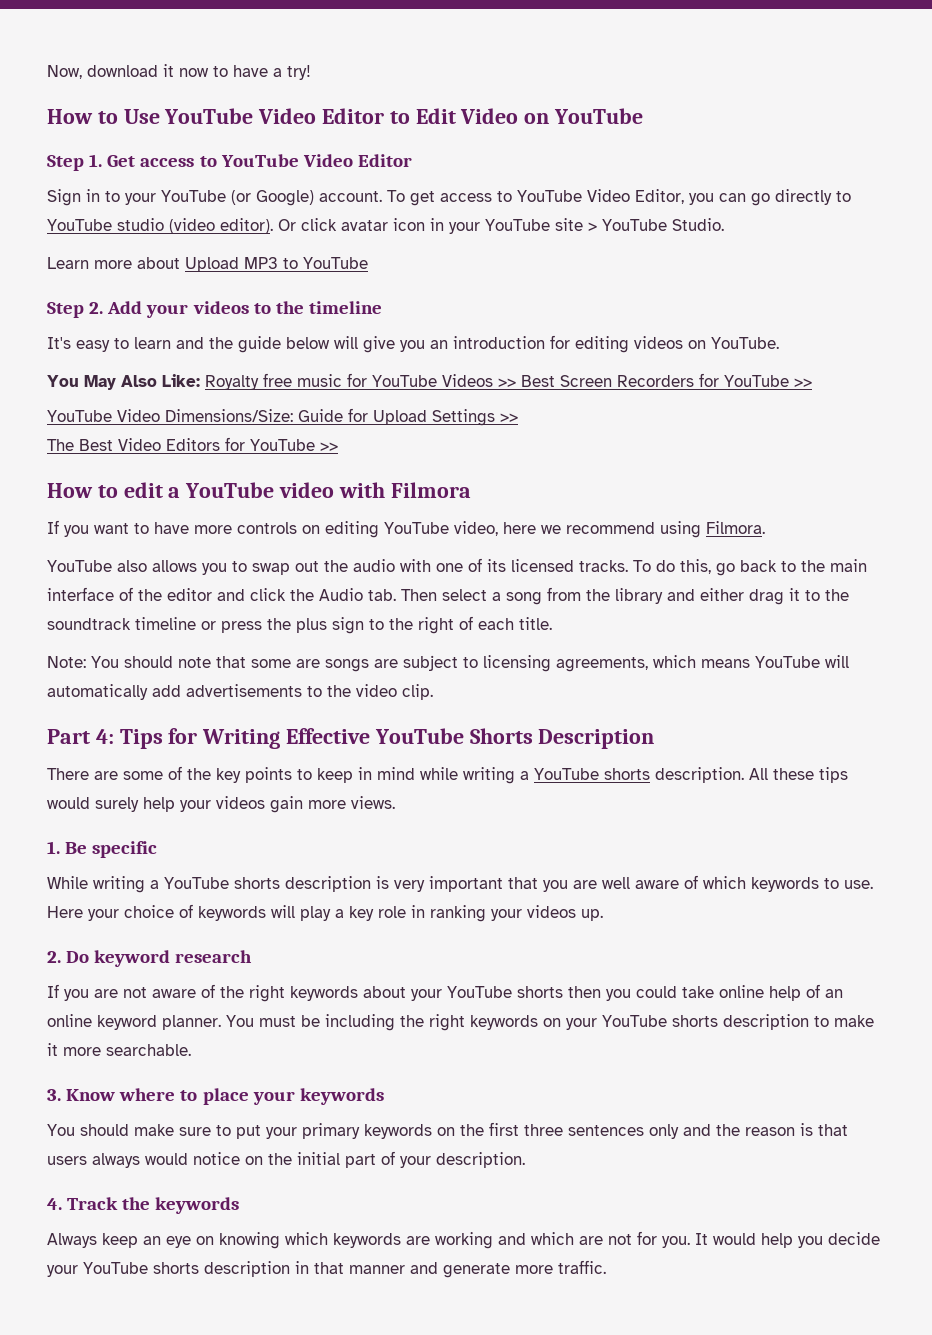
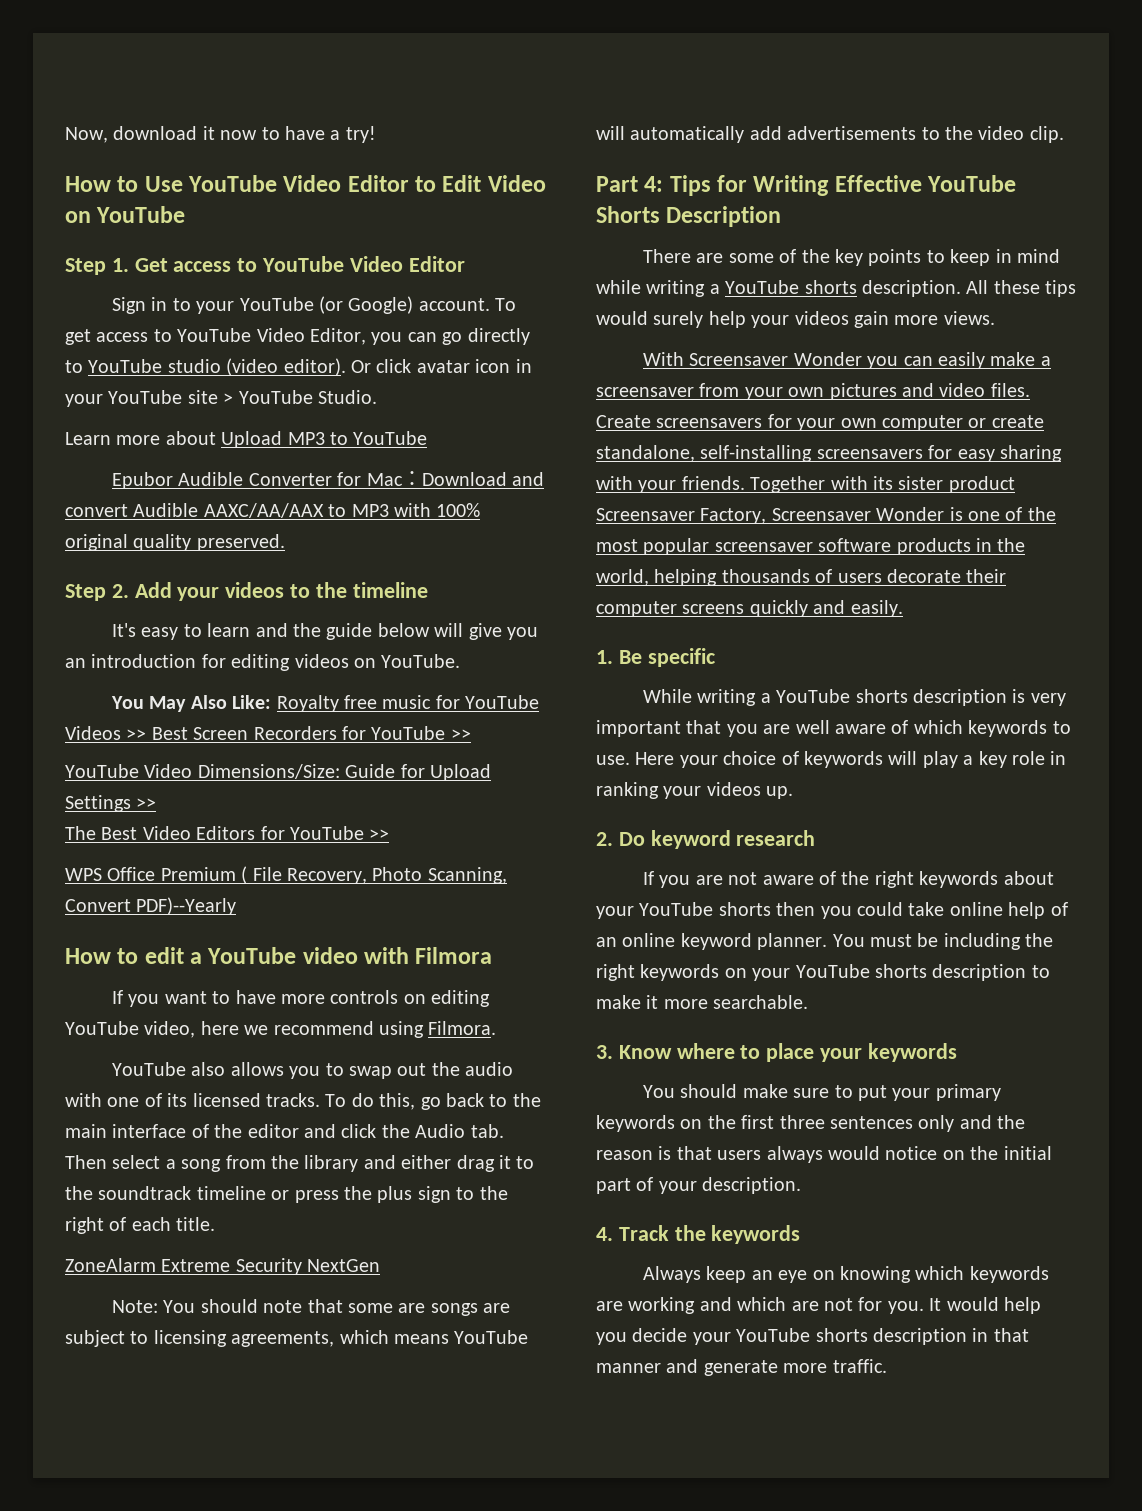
(368, 263) none -> [111,471,544,489] [65,503,481,518] [65,534,285,551] // Epubor Audible Converter for Mac：Download and convert Audible AAXC/AA/AAX to MP3 with 100% original quality preserved.
(338, 446) none -> [65,866,507,884] [65,897,237,915] // WPS Office Premium ( File Recovery, Photo Scanning, Convert PDF)--Yearly
(552, 623) none -> [65,1258,381,1275] // ZoneAlarm Extreme Security NextGen
(395, 802) none -> [642,352,1051,369] [596,383,1030,400] [596,414,1044,431] [596,445,1062,462] [596,476,1015,493] [596,507,1056,524] [596,538,1026,555] [596,569,1007,586] [596,600,903,617] // With Screensaver Wonder you can easily make a screensaver from your own pictures and video files. Create screensavers for your own computer or create standalone, self-installing screensavers for easy sharing with your friends. Together with its sister product Screensaver Factory, Screensaver Wonder is one of the most popular screensaver software products in the world, helping thousands of users decorate their computer screens quickly and easily.

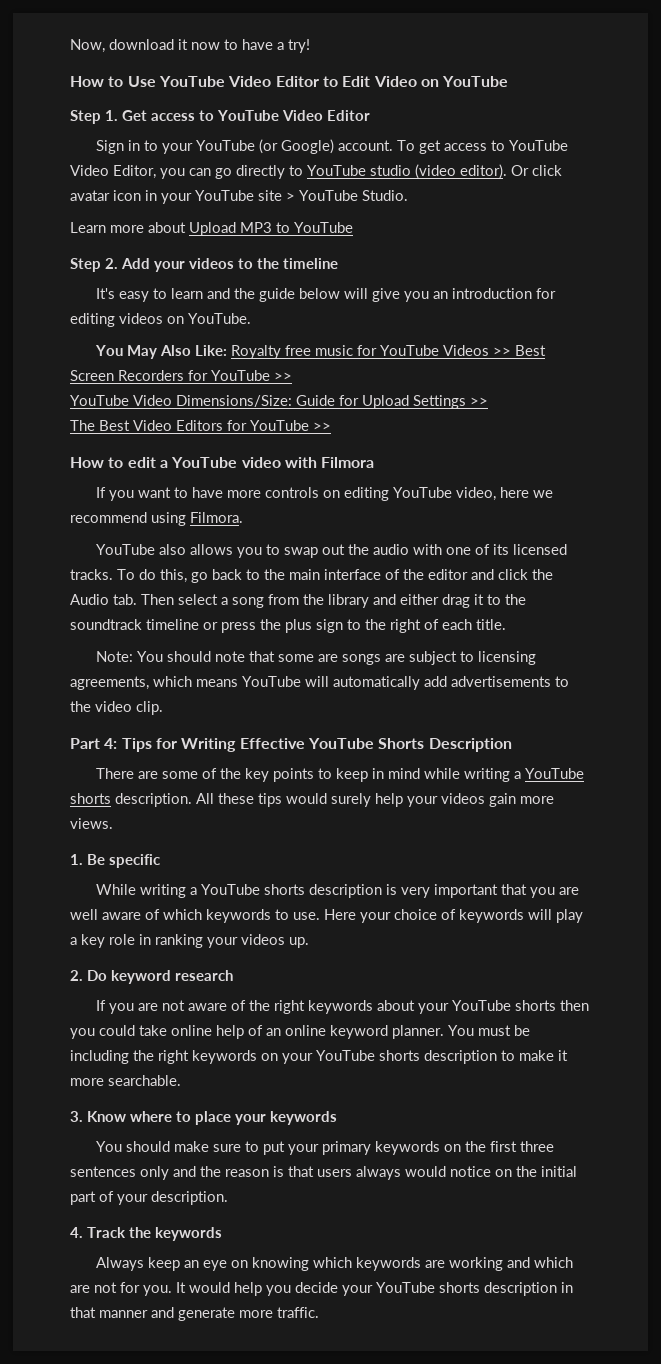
[111,471,544,489] [65,503,481,518] [65,534,285,551] // Epubor Audible Converter for Mac：Download and convert Audible AAXC/AA/AAX to MP3 with 100% original quality preserved. -> (353, 227) none
[65,866,507,884] [65,897,237,915] // WPS Office Premium ( File Recovery, Photo Scanning, Convert PDF)--Yearly -> (331, 426) none
[65,1258,381,1275] // ZoneAlarm Extreme Security NextGen -> (506, 624) none
[642,352,1051,369] [596,383,1030,400] [596,414,1044,431] [596,445,1062,462] [596,476,1015,493] [596,507,1056,524] [596,538,1026,555] [596,569,1007,586] [596,600,903,617] // With Screensaver Wonder you can easily make a screensaver from your own pictures and video files. Create screensavers for your own computer or create standalone, self-installing screensavers for easy sharing with your friends. Together with its sister product Screensaver Factory, Screensaver Wonder is one of the most popular screensaver software products in the world, helping thousands of users decorate their computer screens quickly and easily. -> (113, 823) none

